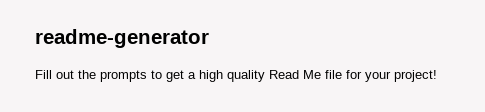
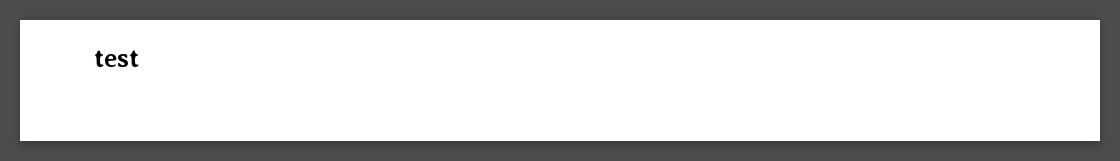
[35,29,209,48] [35,70,437,82] readme-generator // Fill out the prompts to get a high quality Read Me file for your project! -> [94,50,139,67] test

